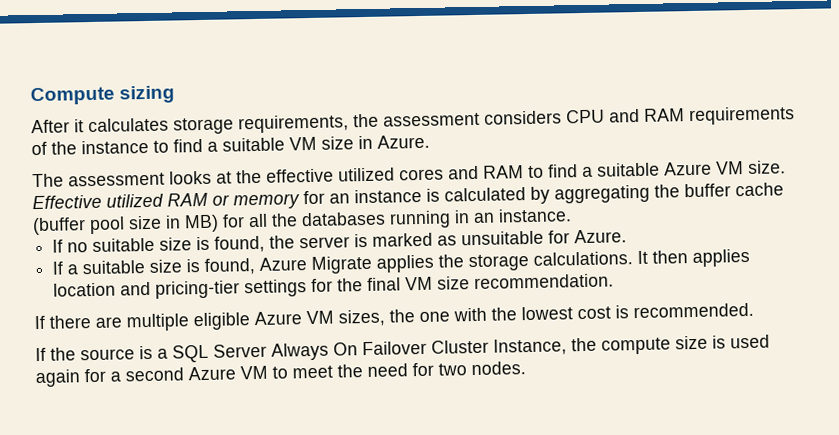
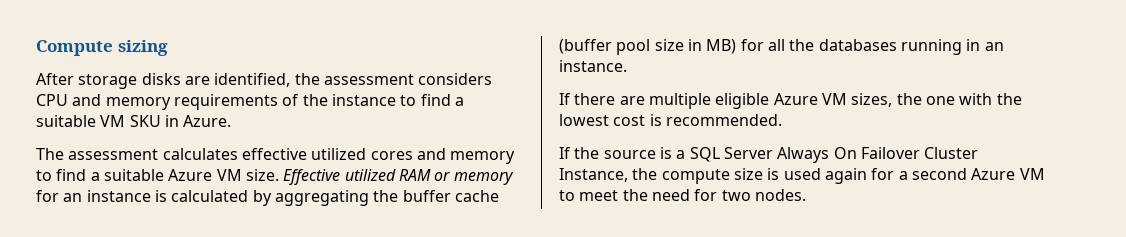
[74,114,349,135] it calculates storage requirements, -> [78,73,291,89] storage disks are identified,
[644,108,685,122] RAM -> [105,97,171,110] memory
[321,136,354,150] size -> [129,115,161,127] SKU
[169,169,262,185] looks at the -> [162,148,238,160] calculates
[483,165,524,179] RAM -> [450,151,516,164] memory
[52,229,628,253] [52,248,751,275] [53,273,615,299] // If no suitable size is found, the server is marked as unsuitable for Azure. // If a suitable size is found, Azure Migrate applies the storage calculations. It then applies location and pricing-tier settings for the final VM size recommendation. -> (627, 66) none

